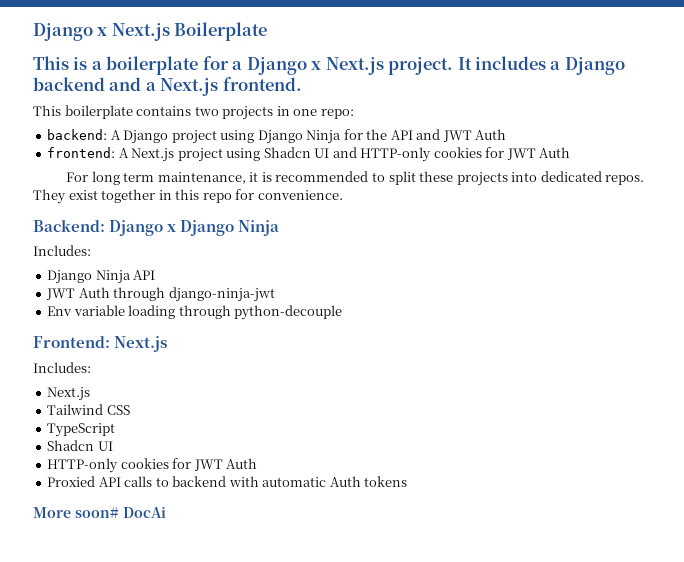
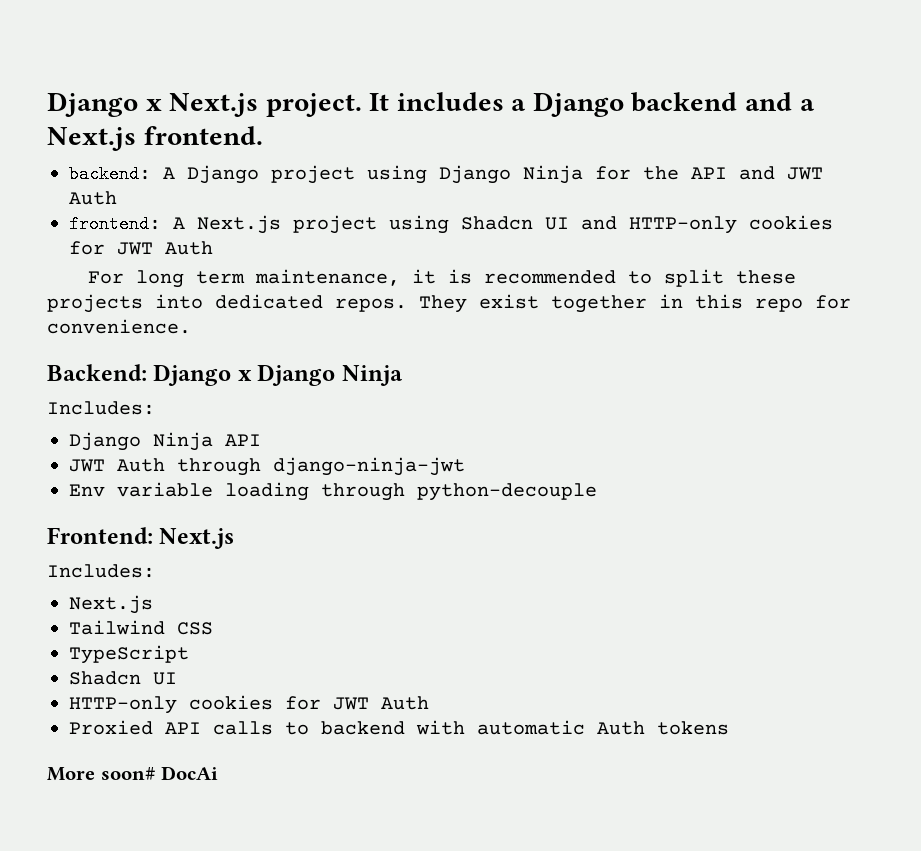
[33,22,268,41] [33,56,384,75] Django x Next.js Boilerplate // This is a boilerplate for a Django x Next.js -> [47,92,259,117] Django x Next.js
[33,105,354,120] // This boilerplate contains two projects in one repo: -> (263, 135) none

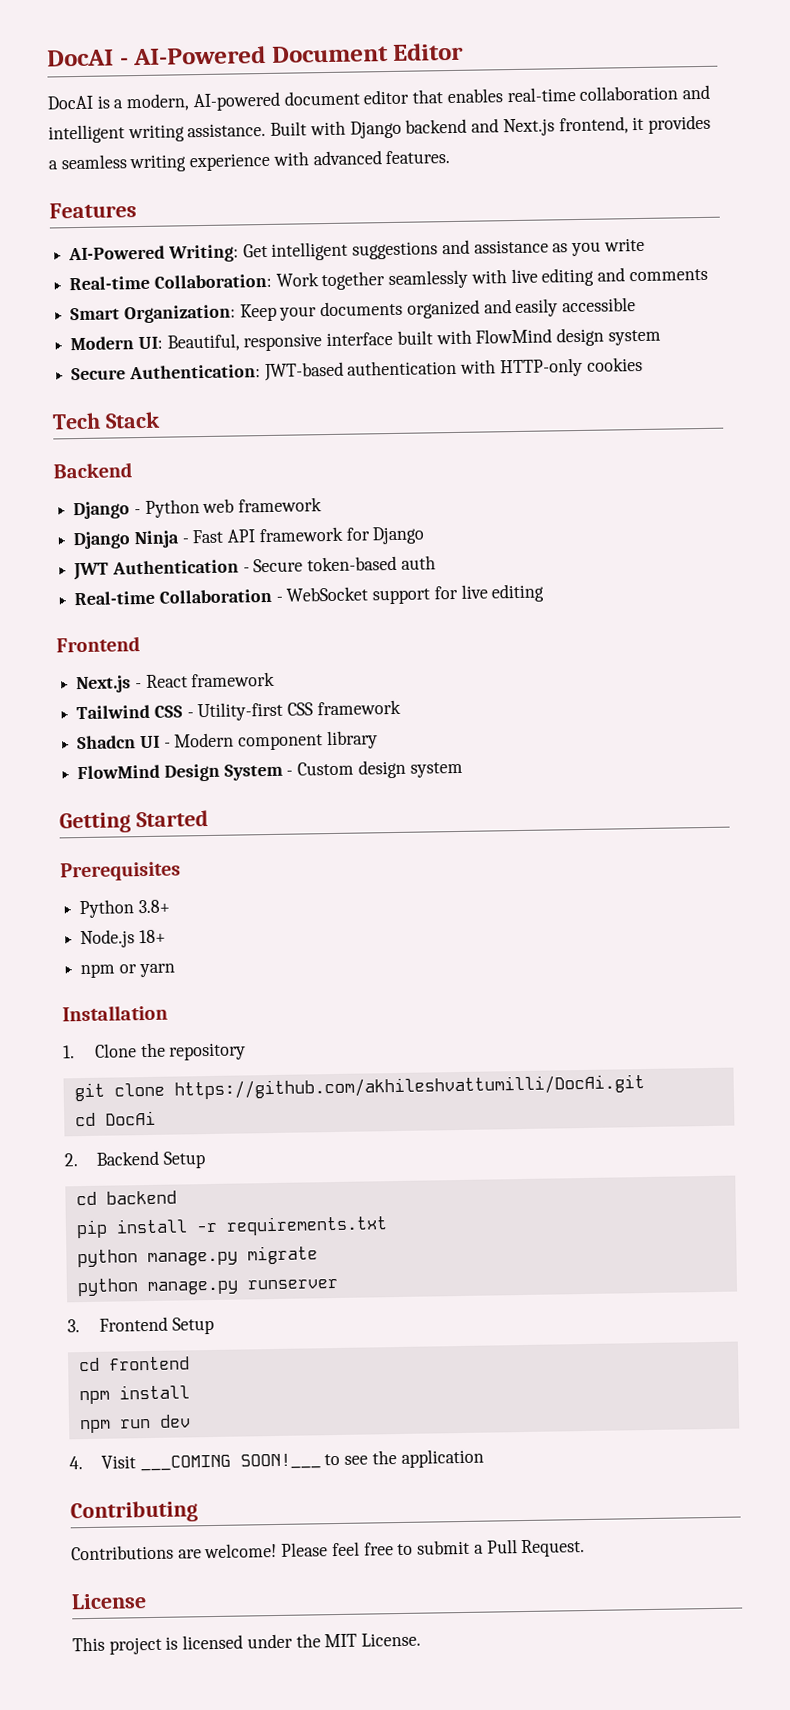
[47,92,815,117] [47,126,263,151] [69,165,823,184] [69,191,117,205] [69,215,833,234] [69,241,213,255] [88,269,797,288] [47,294,851,313] [47,319,191,334] [47,364,403,386] [47,401,155,415] [69,432,261,451] [69,457,465,476] [69,482,597,501] [47,527,235,549] [47,564,155,578] [69,595,153,614] [69,620,213,635] [69,645,189,664] [69,671,177,685] [69,695,429,714] [69,720,729,735] [47,766,219,781] Django x Next.js project. It includes a Django backend and a Next.js frontend. // backend: A Django project using Django Ninja for the API and JWT Auth // frontend: A Next.js project using Shadcn UI and HTTP-only cookies for JWT Auth // For long term maintenance, it is recommended to split these projects into dedicated repos. They exist together in this repo for convenience. // Backend: Django x Django Ninja // Includes: // Django Ninja API // JWT Auth through django-ninja-jwt // Env variable loading through python-decouple // Frontend: Next.js // Includes: // Next.js // Tailwind CSS // TypeScript // Shadcn UI // HTTP-only cookies for JWT Auth // Proxied API calls to backend with automatic Auth tokens // More soon# DocAi -> [47,42,465,67] [47,84,710,112] [48,114,711,144] [48,150,451,173] [49,202,137,219] [68,237,645,263] [69,267,708,291] [70,297,637,324] [70,327,661,352] [71,356,643,382] [52,411,161,430] [53,462,132,479] [73,497,323,520] [73,526,426,550] [73,555,436,581] [74,583,545,606] [56,636,140,653] [76,671,276,694] [76,699,401,722] [77,730,378,751] [77,759,463,782] [59,809,209,834] [60,861,181,882] [79,899,170,919] [80,929,166,949] [80,963,175,979] [62,1004,168,1022] [63,1042,247,1061] [73,1074,645,1102] [74,1110,156,1127] [64,1150,206,1169] [75,1190,177,1206] [75,1215,388,1239] [76,1245,318,1268] [76,1278,338,1297] [67,1316,214,1335] [78,1356,190,1372] [78,1384,190,1405] [79,1414,191,1434] [69,1448,484,1472] [70,1500,198,1524] [71,1539,586,1561] [71,1593,147,1610] [72,1632,422,1655] DocAI - AI-Powered Document Editor // DocAI is a modern, AI-powered document editor that enables real-time collaboration and intelligent writing assistance. Built with Django backend and Next.js frontend, it provides a seamless writing experience with advanced features. // Features // AI-Powered Writing: Get intelligent suggestions and assistance as you write // Real-time Collaboration: Work together seamlessly with live editing and comments // Smart Organization: Keep your documents organized and easily accessible // Modern UI: Beautiful, responsive interface built with FlowMind design system // Secure Authentication: JWT-based authentication with HTTP-only cookies // Tech Stack // Backend // Django - Python web framework // Django Ninja - Fast API framework for Django // JWT Authentication - Secure token-based auth // Real-time Collaboration - WebSocket support for live editing // Frontend // Next.js - React framework // Tailwind CSS - Utility-first CSS framework // Shadcn UI - Modern component library // FlowMind Design System - Custom design system // Getting Started // Prerequisites // Python 3.8+ // Node.js 18+ // npm or yarn // Installation // 1. Clone the repository // git clone https://github.com/akhileshvattumilli/DocAi.git // cd DocAi // 2. Backend Setup // cd backend // pip install -r requirements.txt // python manage.py migrate // python manage.py runserver // 3. Frontend Setup // cd frontend // npm install // npm run dev // 4. Visit ___COMING SOON!___ to see the application // Contributing // Contributions are welcome! Please feel free to submit a Pull Request. // License // This project is licensed under the MIT License.

